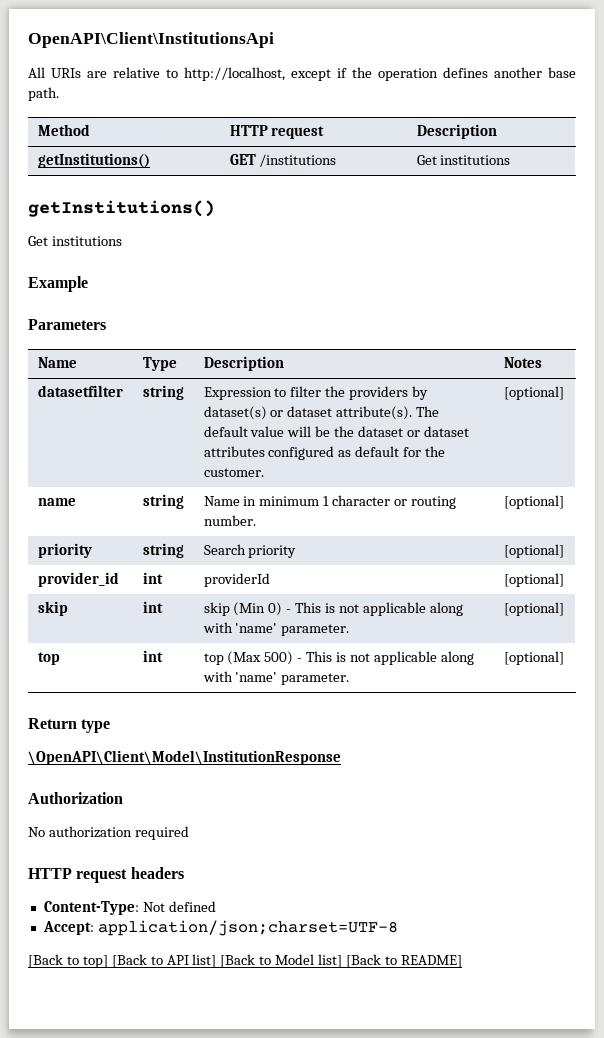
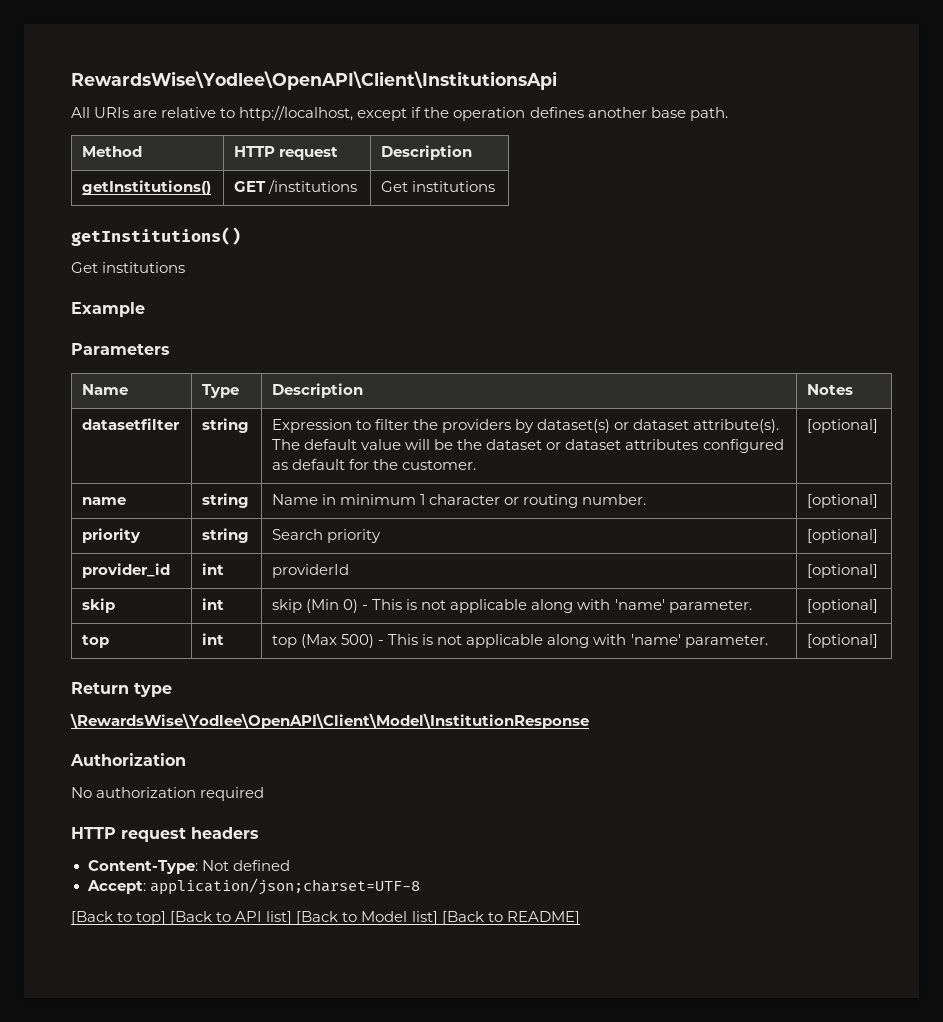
[28,32,274,48] OpenAPI\Client\InstitutionsApi -> [71,71,557,90] RewardsWise\Yodlee\OpenAPI\Client\InstitutionsApi
[28,750,341,765] \OpenAPI\Client\Model\InstitutionResponse -> [70,713,589,729] \RewardsWise\Yodlee\OpenAPI\Client\Model\InstitutionResponse

